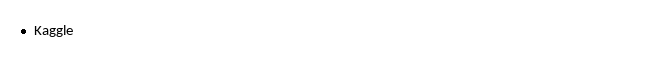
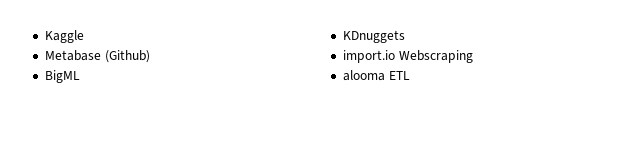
(73, 31) none -> [44,50,150,63] [44,70,80,83] [342,30,405,43] [342,50,473,63] [342,70,410,81] // Metabase (Github) // BigML // KDnuggets // import.io Webscraping // alooma ETL

